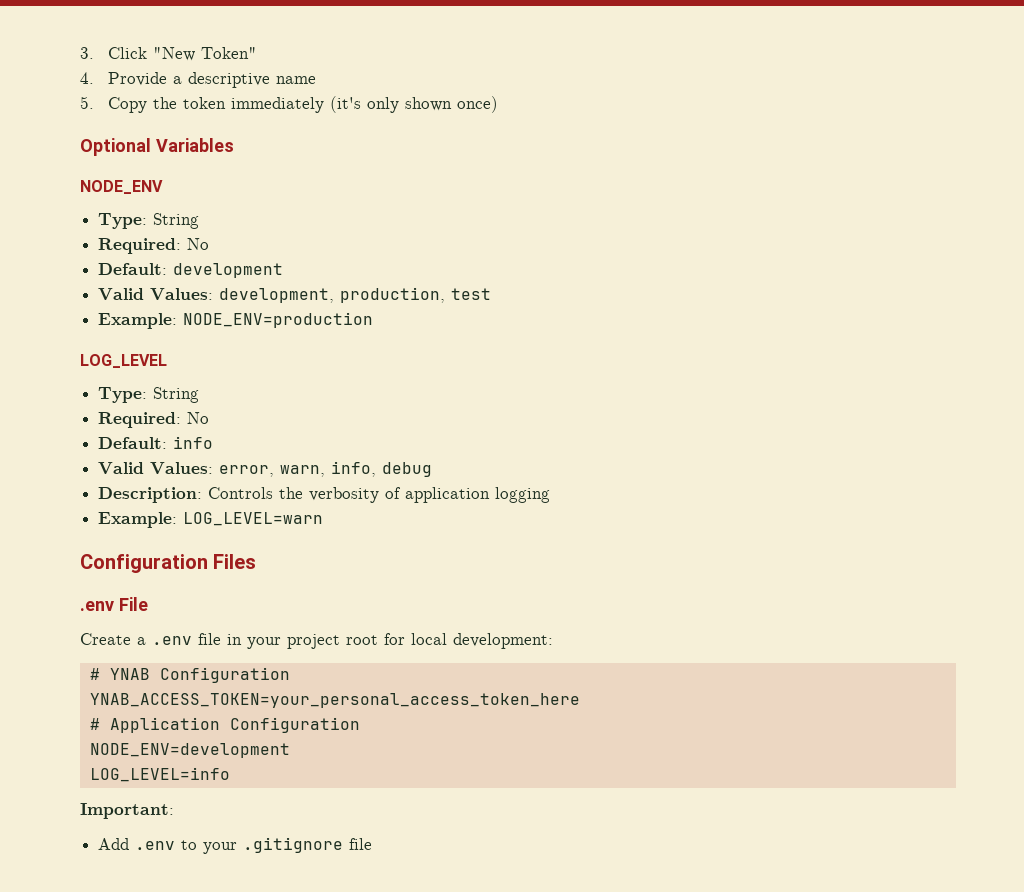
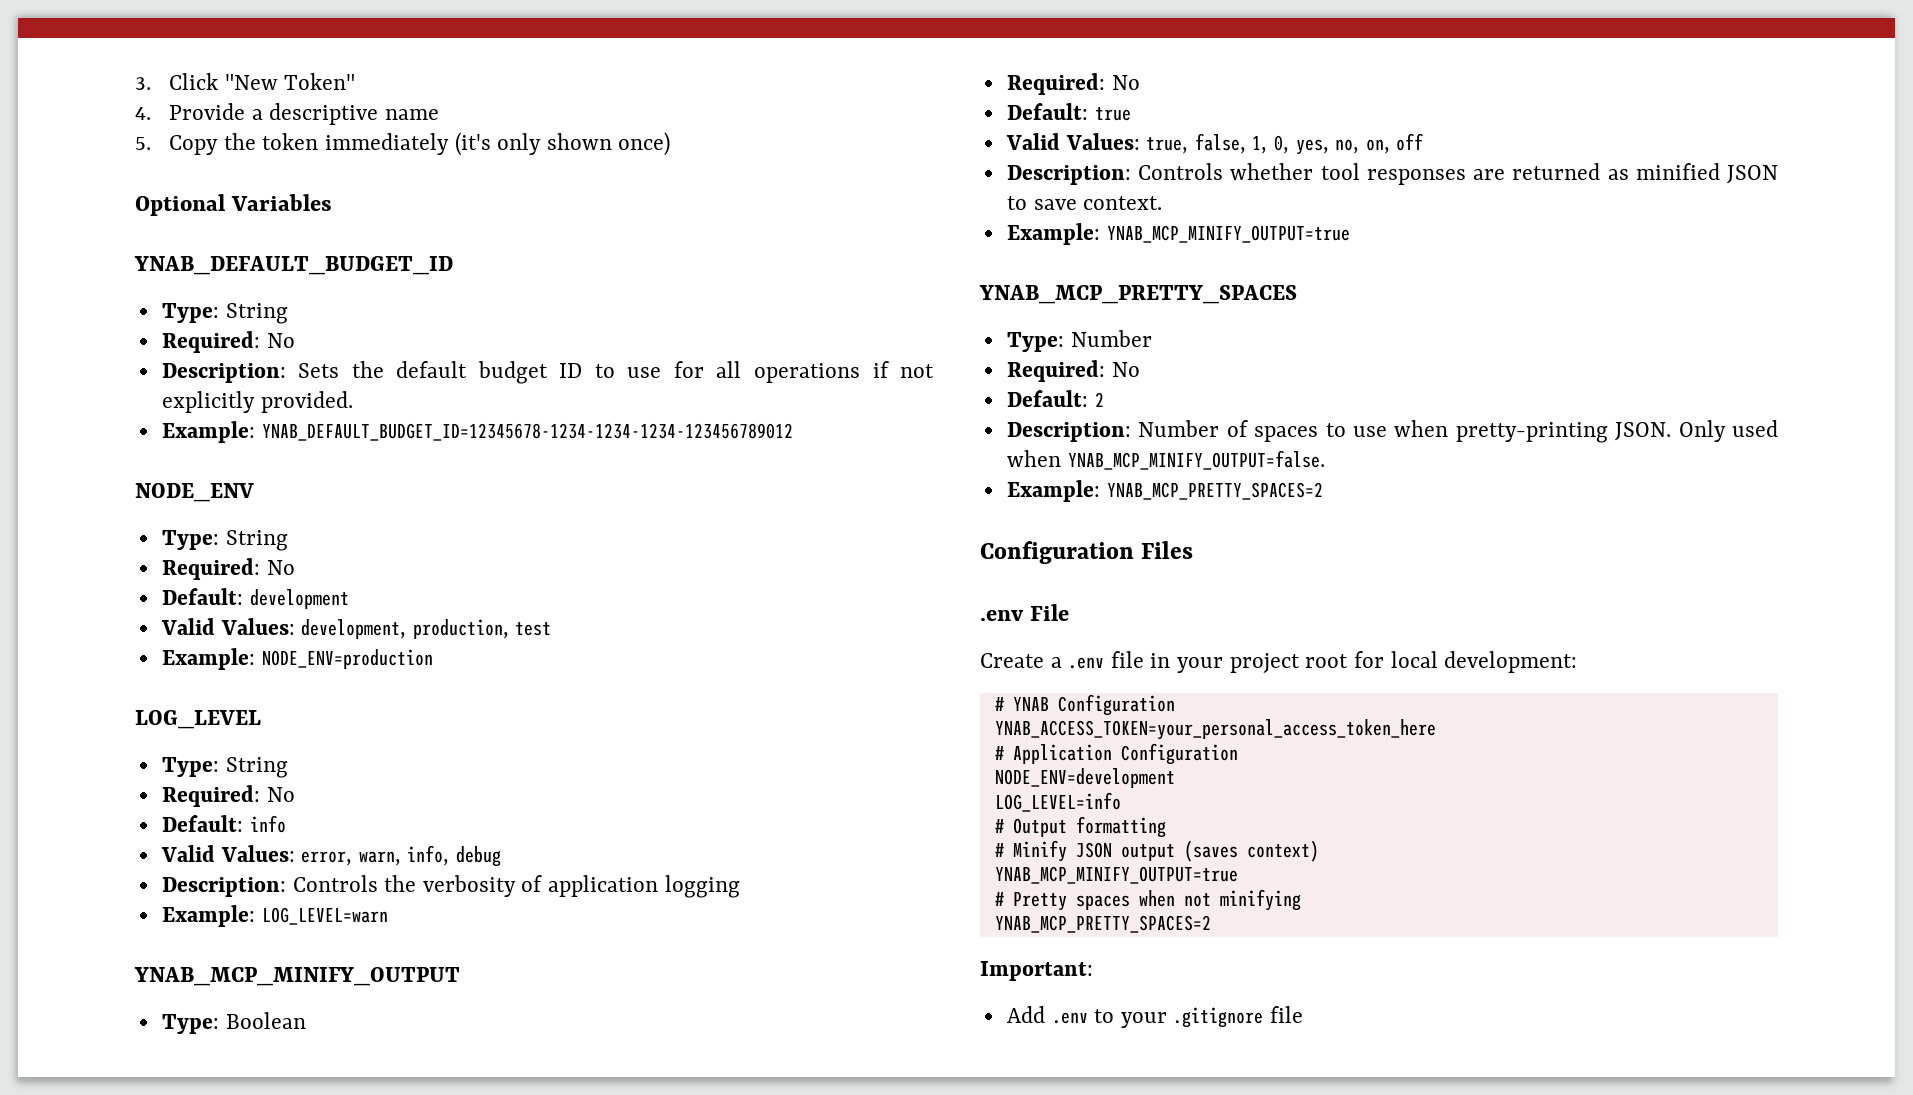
(234, 145) none -> [134,256,453,275] [161,303,288,324] [161,331,295,353] [161,361,934,384] [161,391,353,413] [161,421,793,443] // YNAB_DEFAULT_BUDGET_ID // Type: String // Required: No // Description: Sets the default budget ID to use for all operations if not explicitly provided. // Example: YNAB_DEFAULT_BUDGET_ID=12345678-1234-1234-1234-123456789012
(324, 519) none -> [134,967,460,986] [161,1012,306,1034] [1006,73,1140,95] [1006,103,1131,121] [1005,133,1424,155] [1006,163,1778,185] [1006,196,1163,210] [1006,223,1350,245] [979,285,1297,304] [1006,330,1152,352] [1006,360,1140,382] [1006,390,1104,407] [1006,420,1778,443] [1006,450,1325,470] [1006,480,1323,502] // YNAB_MCP_MINIFY_OUTPUT // Type: Boolean // Required: No // Default: true // Valid Values: true, false, 1, 0, yes, no, on, off // Description: Controls whether tool responses are returned as minified JSON to save context. // Example: YNAB_MCP_MINIFY_OUTPUT=true // YNAB_MCP_PRETTY_SPACES // Type: Number // Required: No // Default: 2 // Description: Number of spaces to use when pretty-printing JSON. Only used when YNAB_MCP_MINIFY_OUTPUT=false. // Example: YNAB_MCP_PRETTY_SPACES=2
(230, 774) none -> [994,816,1166,838] [994,840,1319,862] [994,866,1238,884] [994,889,1301,911] [994,915,1211,933] // # Output formatting // # Minify JSON output (saves context) // YNAB_MCP_MINIFY_OUTPUT=true // # Pretty spaces when not minifying // YNAB_MCP_PRETTY_SPACES=2

